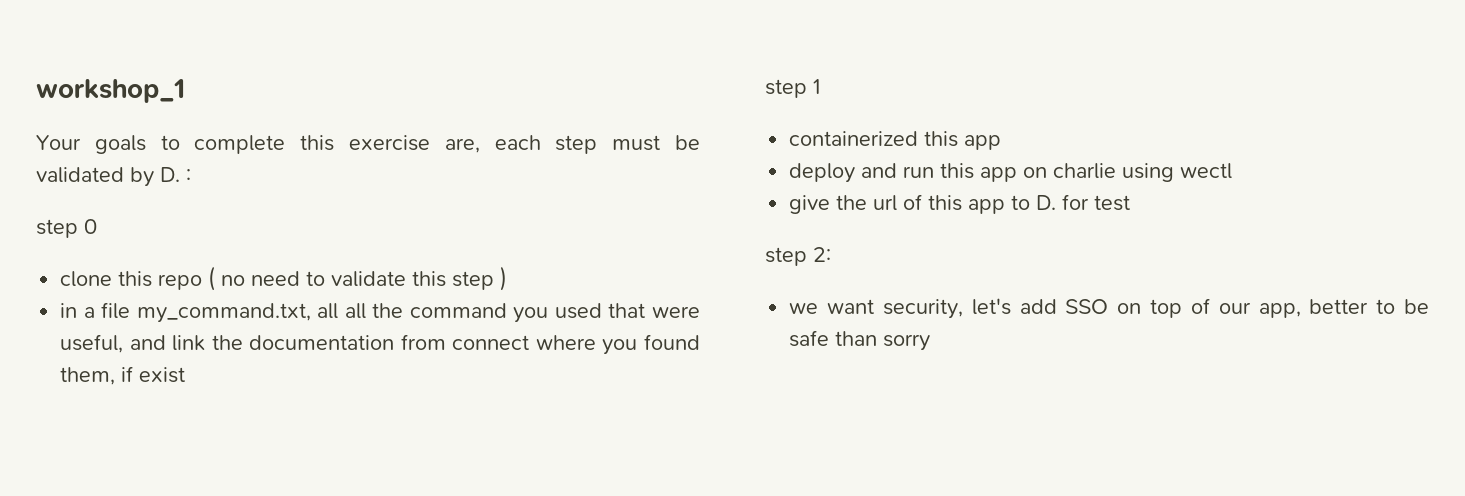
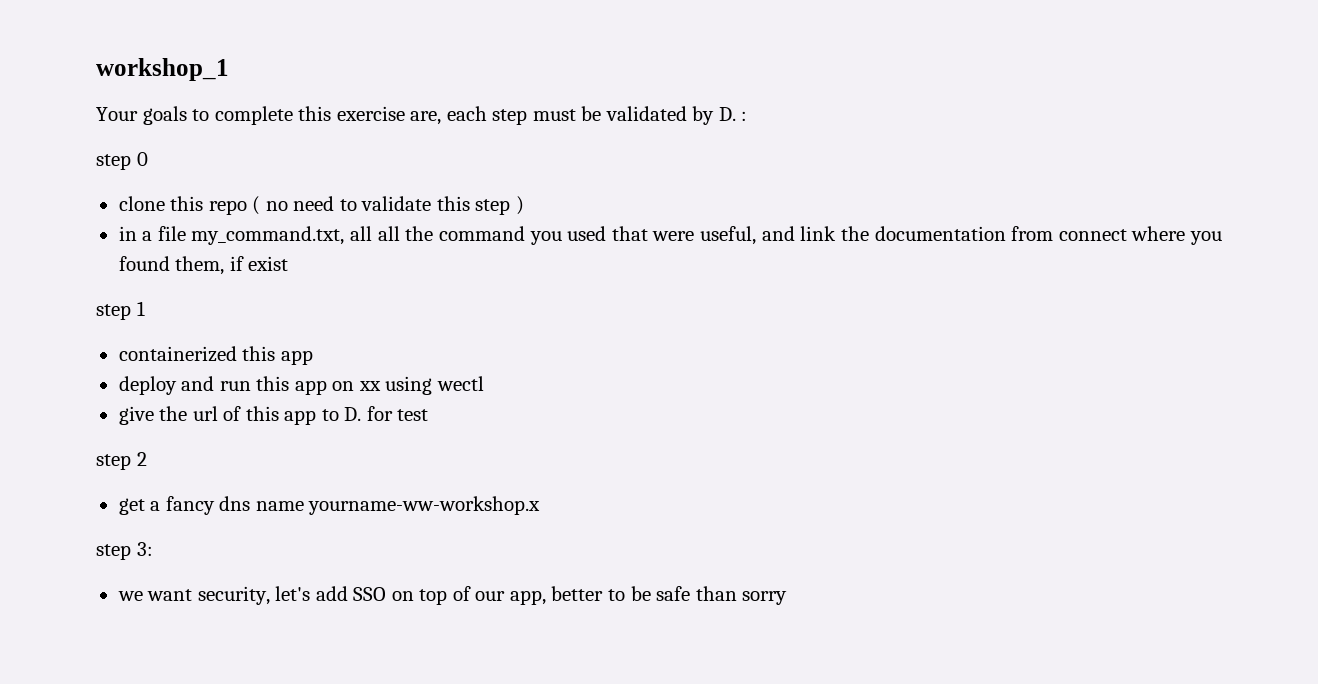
[1053,163,1117,179] charlie -> [358,381,381,391] xx
[813,247,831,262] 2: -> [136,452,147,466] [118,496,541,515] [96,542,153,560] 2 // get a fancy dns name yourname-ww-workshop.x // step 3:

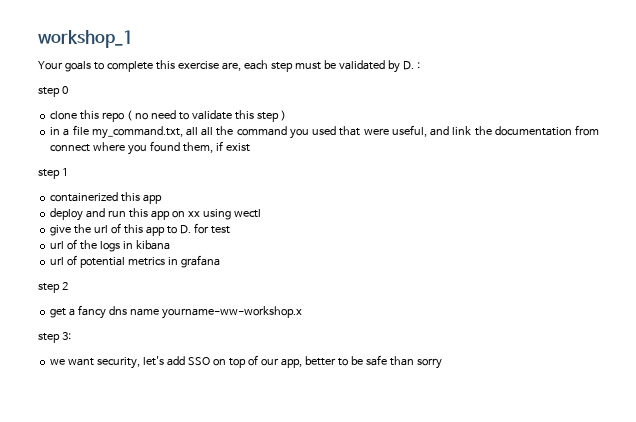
(429, 415) none -> [50,239,170,252] [50,255,220,268] // url of the logs in kibana // url of potential metrics in grafana

